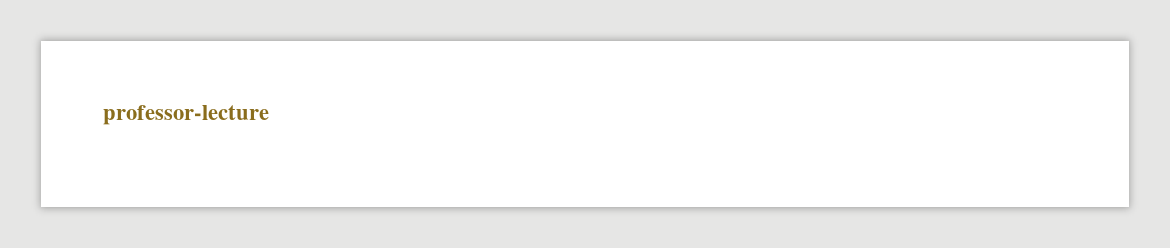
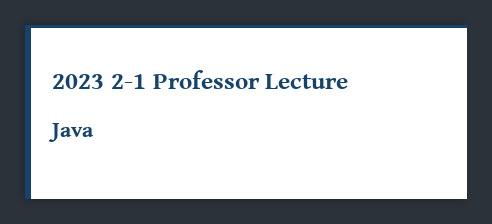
[103,105,269,125] professor-lecture -> [52,70,349,89] [48,123,94,142] 2023 2-1 Professor Lecture // Java

